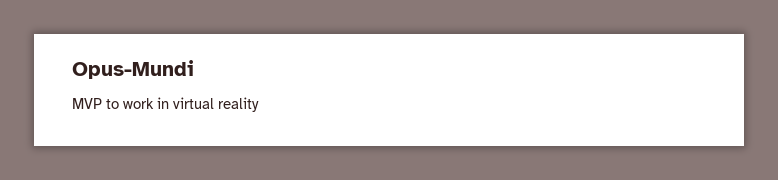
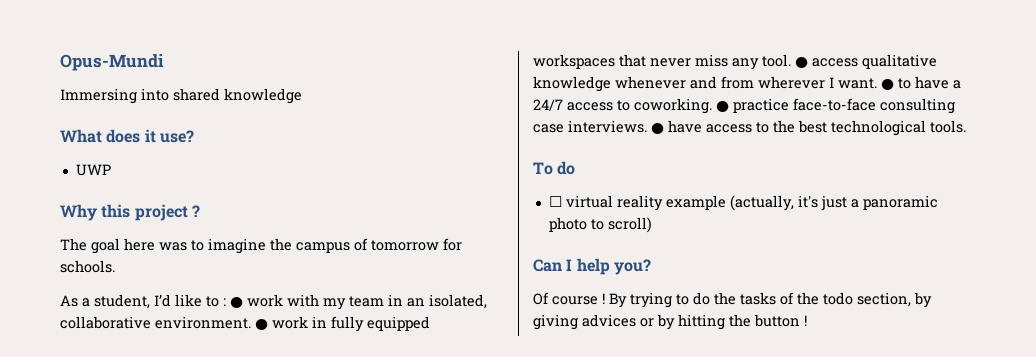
[72,97,259,112] MVP to work in virtual reality -> [60,88,302,104] [60,129,194,143] [75,164,111,176] [60,204,200,221] [60,238,462,254] [60,260,115,273] [60,294,487,310] [60,316,430,332] [533,54,937,70] [533,76,961,92] [533,98,955,114] [533,120,966,136] [533,161,576,175] [548,195,938,211] [548,217,652,233] [533,258,651,275] [533,292,932,308] [533,314,807,330] Immersing into shared knowledge // What does it use? // UWP // Why this project ? // The goal here was to imagine the campus of tomorrow for schools. // As a student, I’d like to : ● work with my team in an isolated, collaborative environment. ● work in fully equipped workspaces that never miss any tool. ● access qualitative knowledge whenever and from wherever I want. ● to have a 24/7 access to coworking. ● practice face-to-face consulting case interviews. ● have access to the best technological tools. // To do // ☐ virtual reality example (actually, it's just a panoramic photo to scroll) // Can I help you? // Of course ! By trying to do the tasks of the todo section, by giving advices or by hitting the button !

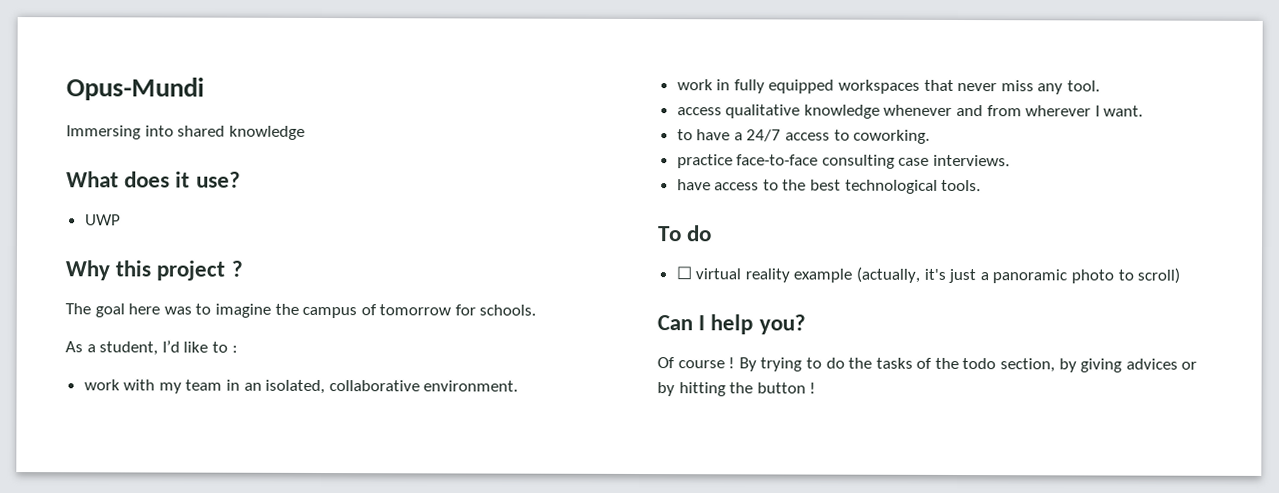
[230,297,243,308] ● -> (238, 349) //
[255,319,268,330] ● -> (519, 386) //
[795,57,808,68] ● -> (1101, 86) //
[881,79,894,90] ● -> (1144, 111) //
[716,101,729,112] ● -> (931, 136) //
[651,123,664,134] ● -> (1011, 160) //

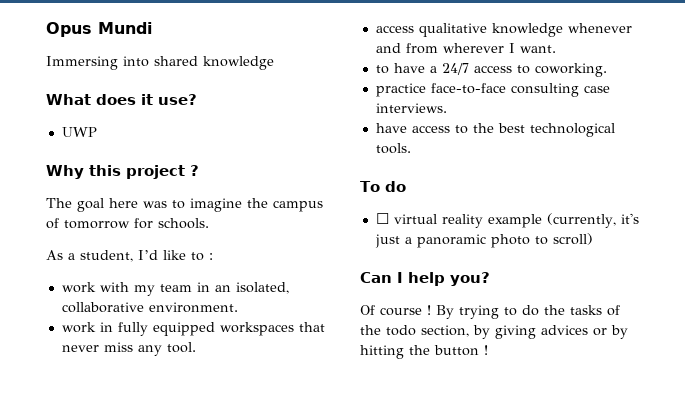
[66,77,205,101] Opus-Mundi -> [46,22,152,37] Opus Mundi
[856,266,921,283] (actually, -> [546,213,616,228] (currently,

